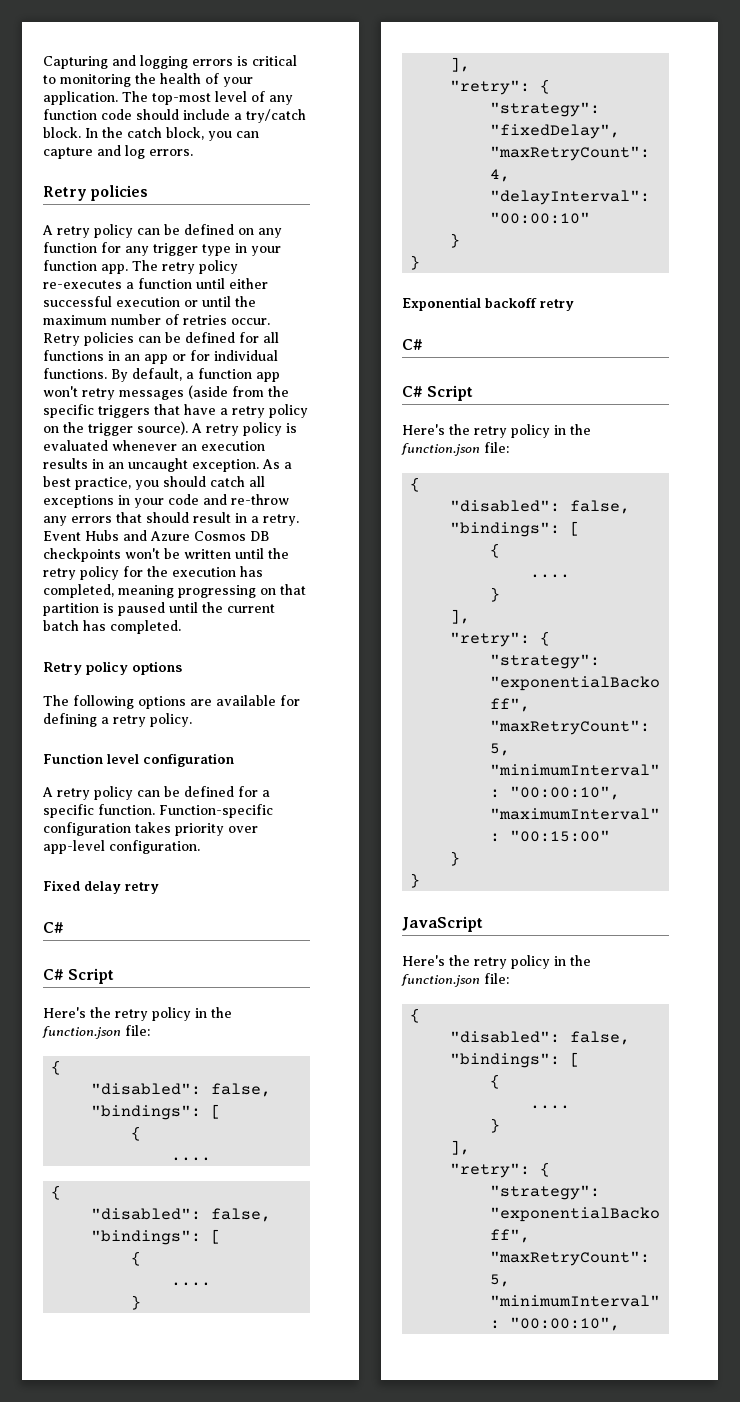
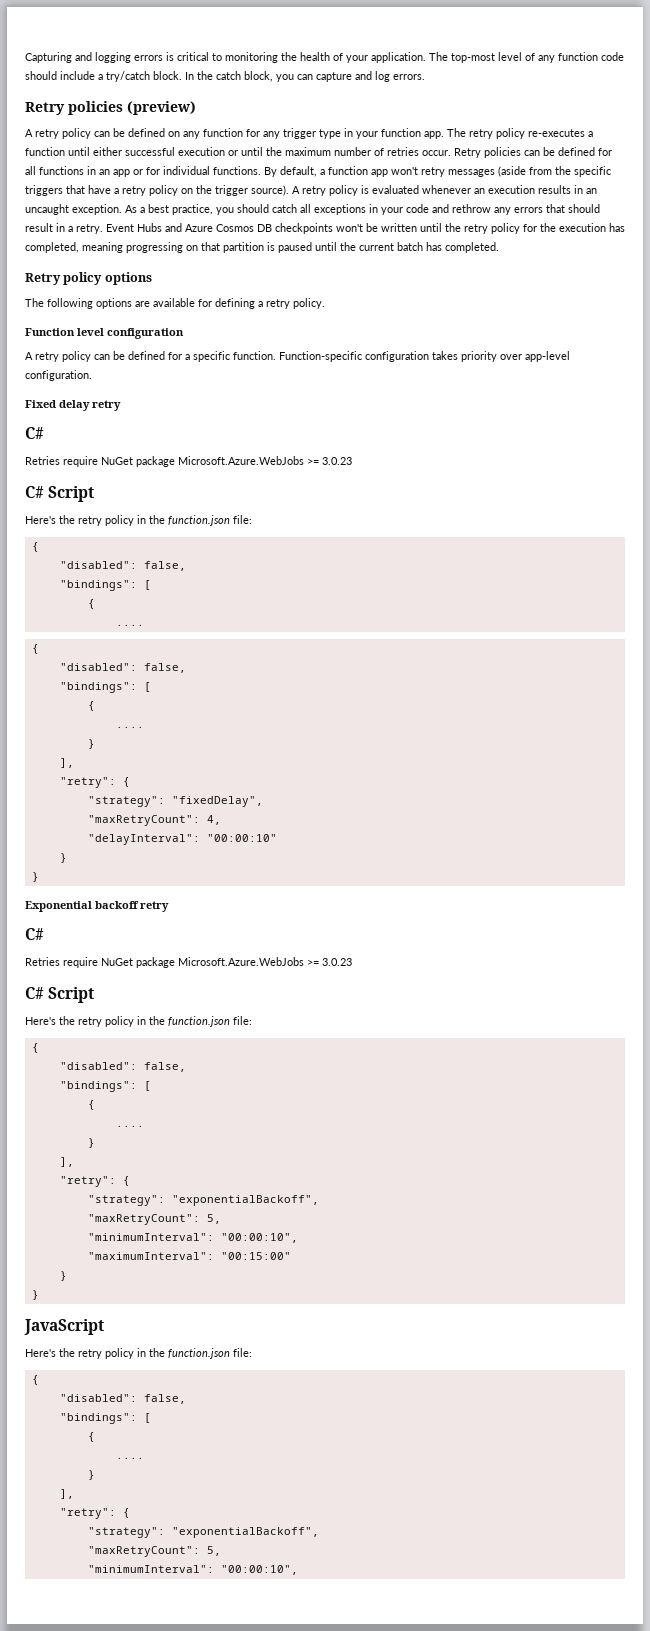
(149, 193) none -> [127,101,196,115] (preview)
[231,494,289,505] re-throw -> [452,204,491,213] rethrow
(64, 927) none -> [25,456,352,467] // Retries require NuGet package Microsoft.Azure.WebJobs >= 3.0.23
(423, 344) none -> [25,957,352,968] // Retries require NuGet package Microsoft.Azure.WebJobs >= 3.0.23

